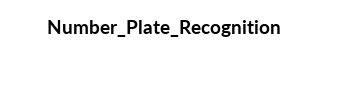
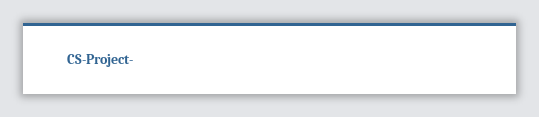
[47,20,281,37] Number_Plate_Recognition -> [67,54,133,67] CS-Project-

